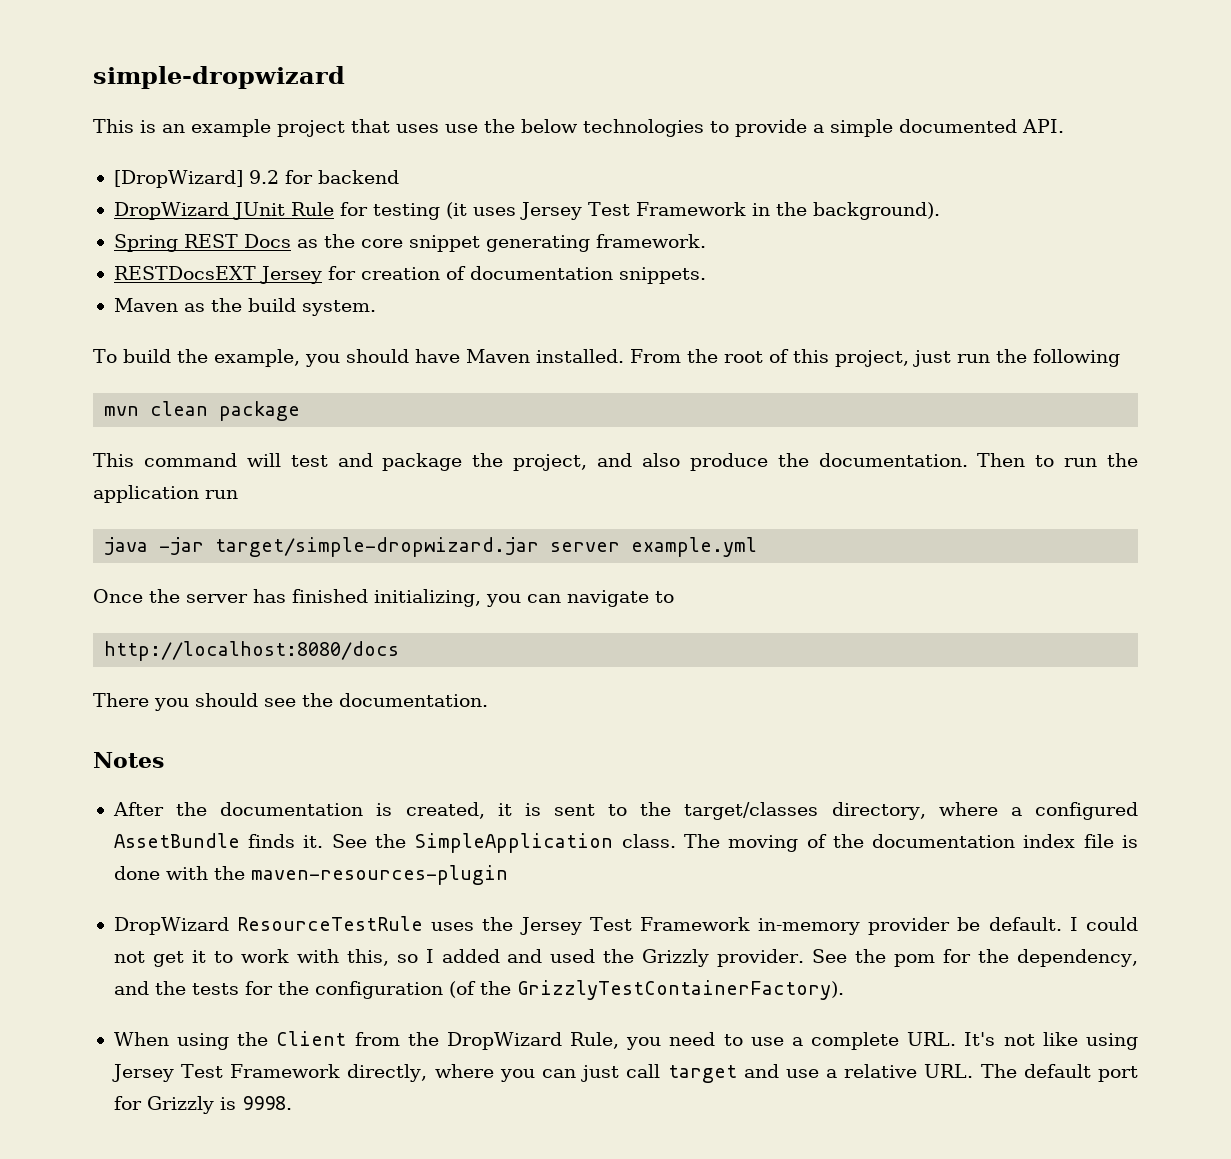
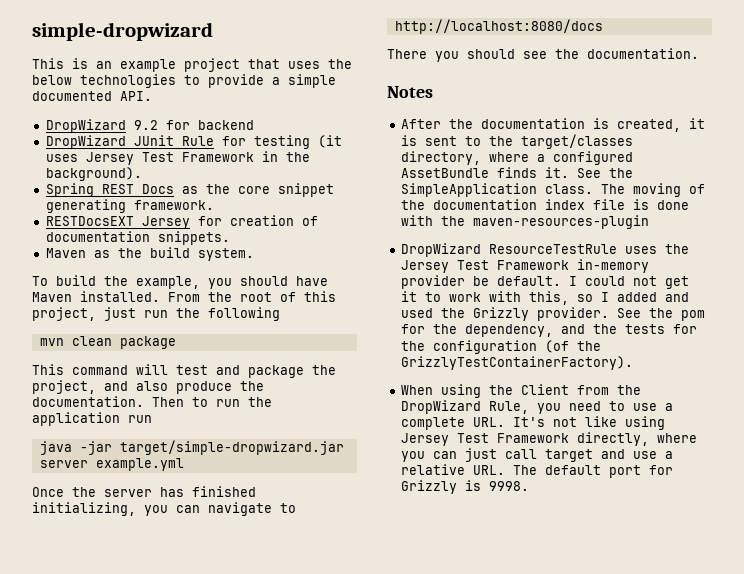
[445,124,478,133] use -> (320, 65) none
[113,170,243,188] [DropWizard] -> [45,119,126,133] DropWizard

